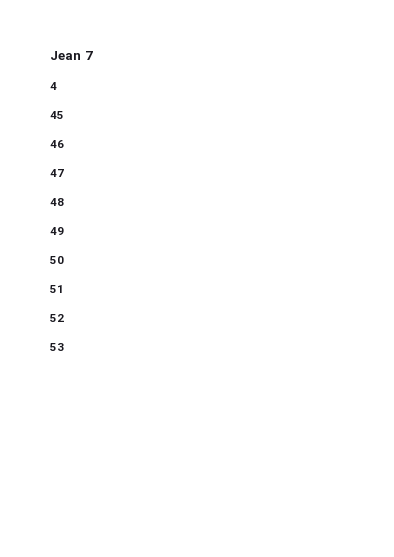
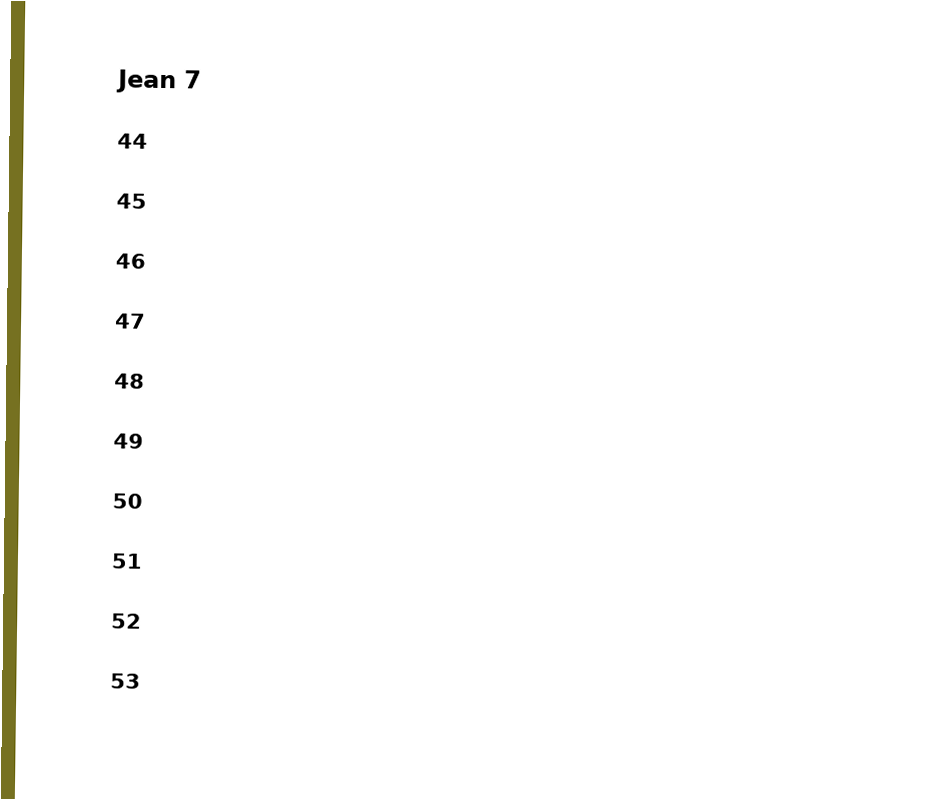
[50,82,57,90] 4 -> [117,133,148,149] 44

